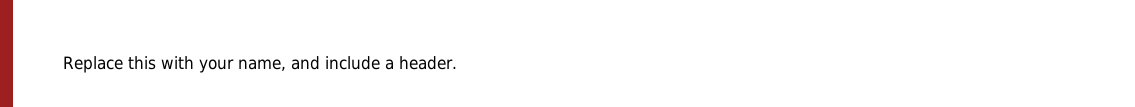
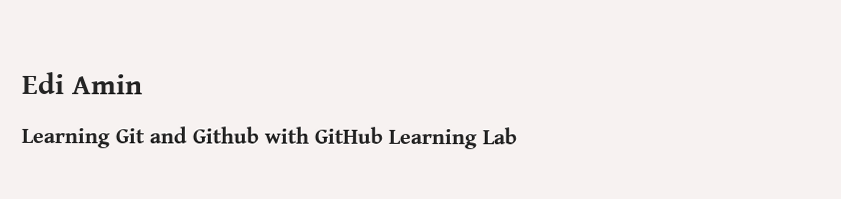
[63,56,457,73] Replace this with your name, and include a header. -> [22,71,143,95] [21,126,517,150] Edi Amin // Learning Git and Github with GitHub Learning Lab

